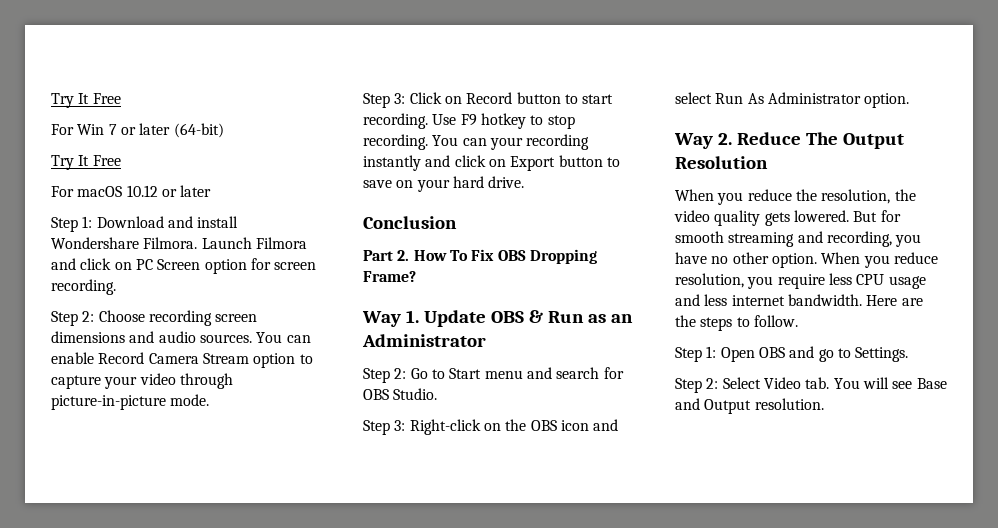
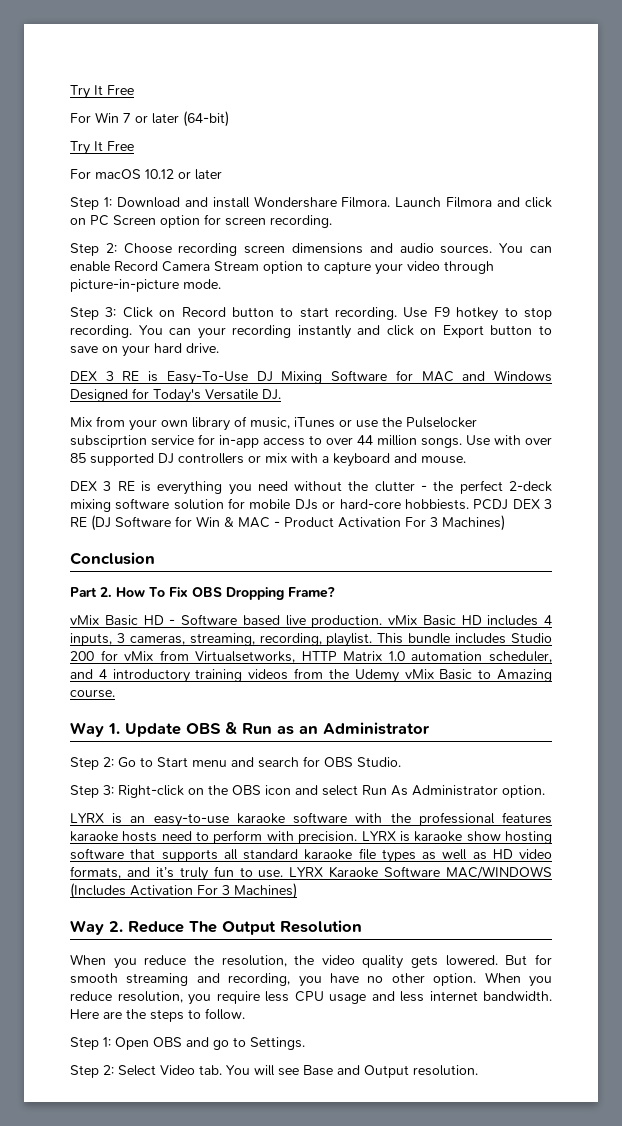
(525, 182) none -> [70,370,552,385] [70,388,281,403] [70,416,477,431] [70,434,552,448] [70,453,466,467] [70,480,553,495] [70,498,553,512] [70,515,505,531] // DEX 3 RE is Easy-To-Use DJ Mixing Software for MAC and Windows Designed for Today's Versatile DJ. // Mix from your own library of music, iTunes or use the Pulselocker subsciprtion service for in-app access to over 44 million songs. Use with over 85 supported DJ controllers or mix with a keyboard and mouse. // DEX 3 RE is everything you need without the clutter - the perfect 2-deck mixing software solution for mobile DJs or hard-core hobbiests. PCDJ DEX 3 RE (DJ Software for Win & MAC - Product Activation For 3 Machines)
(416, 276) none -> [70,614,552,628] [70,633,553,647] [70,650,552,663] [70,668,552,683] [70,689,115,698] // vMix Basic HD - Software based live production. vMix Basic HD includes 4 inputs, 3 cameras, streaming, recording, playlist. This bundle includes Studio 200 for vMix from Virtualsetworks, HTTP Matrix 1.0 automation scheduler, and 4 introductory training videos from the Udemy vMix Basic to Amazing course.
(910, 100) none -> [70,812,552,827] [70,830,552,844] [70,848,552,863] [70,866,552,881] [70,883,297,899] // LYRX is an easy-to-use karaoke software with the professional features karaoke hosts need to perform with precision. LYRX is karaoke show hosting software that supports all standard karaoke file types as well as HD video formats, and it’s truly fun to use. LYRX Karaoke Software MAC/WINDOWS (Includes Activation For 3 Machines)

